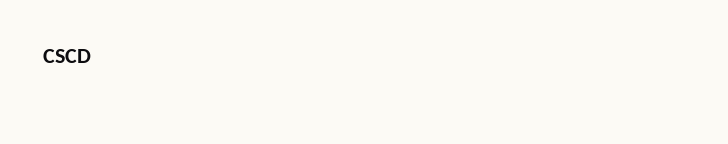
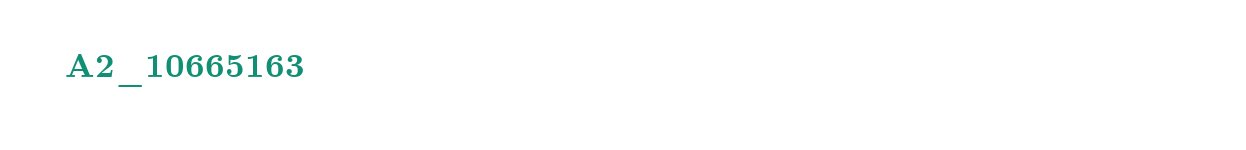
[43,49,91,63] CSCD -> [65,54,305,87] A2_10665163

